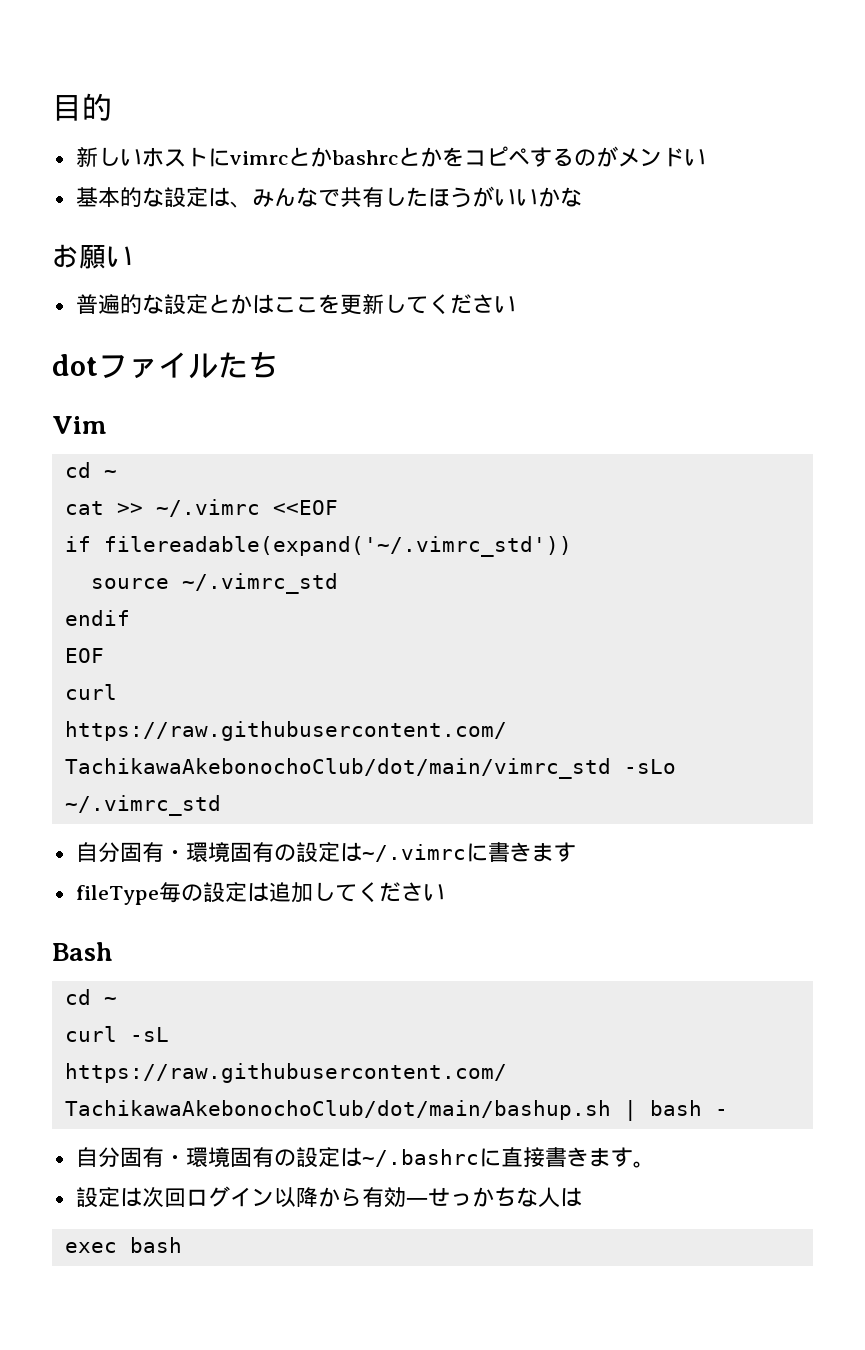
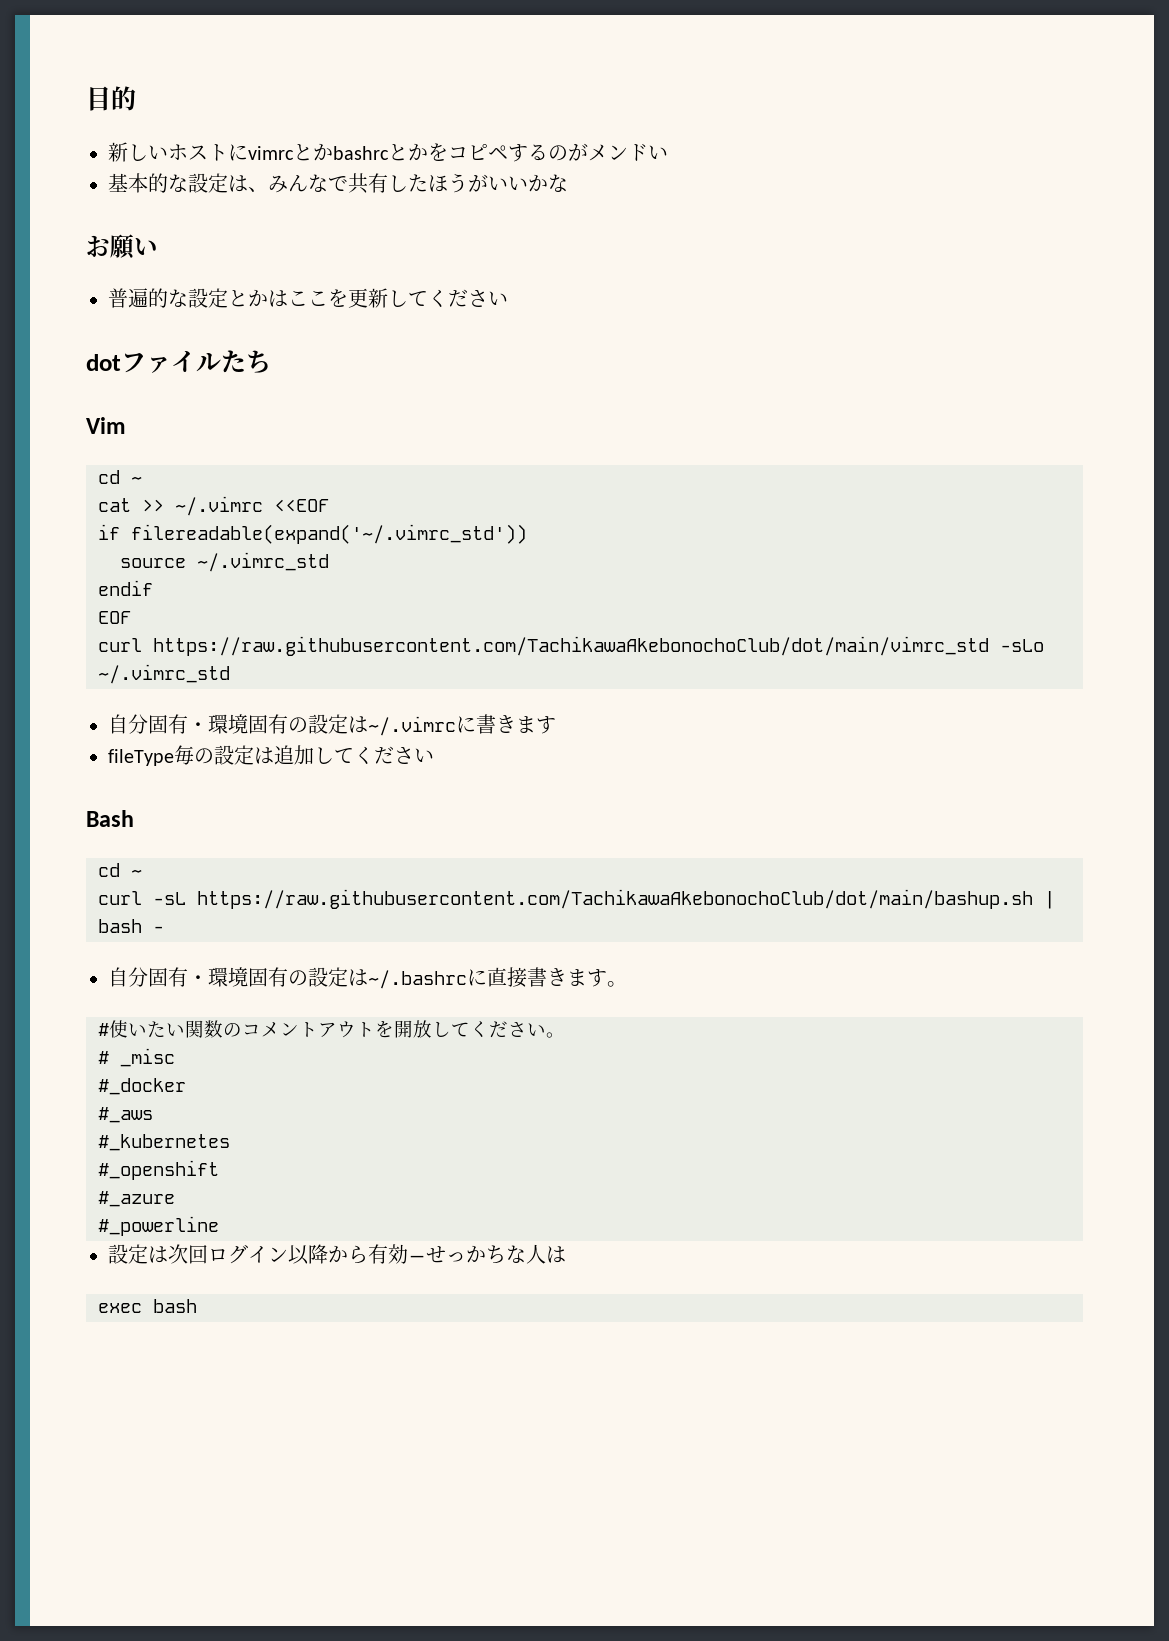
(655, 1164) none -> [98,1020,565,1038] [98,1048,175,1067] [98,1078,186,1095] [98,1107,153,1123] [98,1134,230,1151] [98,1160,219,1180] [98,1191,175,1207] [98,1216,219,1236] // #使いたい関数のコメントアウトを開放してください。 // # _misc // #_docker // #_aws // #_kubernetes // #_openshift // #_azure // #_powerline

